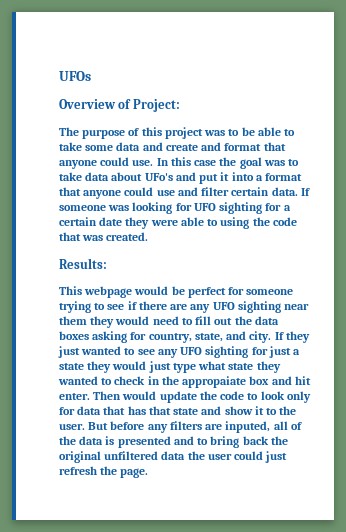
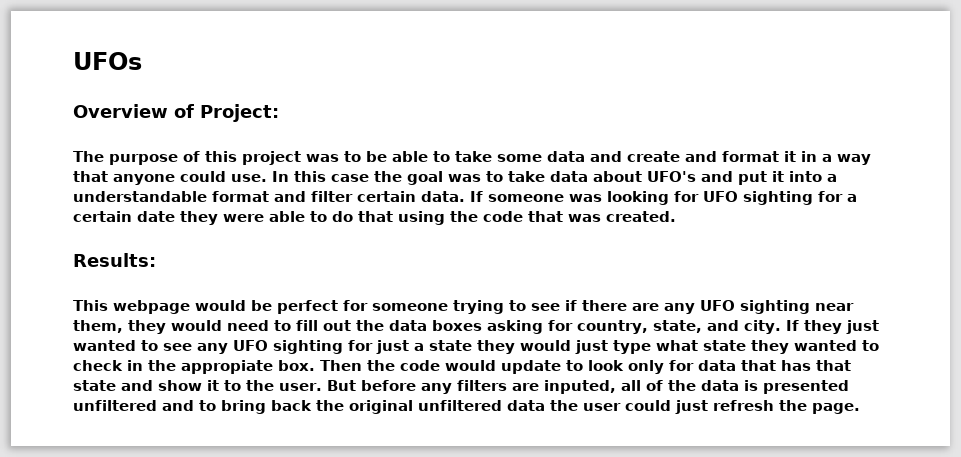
(262, 147) none -> [784,151,871,165] it in a way
[144,173,173,181] UFo's -> [647,171,696,182] UFO's
[265,173,303,181] [59,187,175,199] format that anyone could use -> [73,191,269,202] understandable format
(219, 222) none -> [332,211,393,222] do that
[59,316,87,325] them -> [73,320,123,333] them,
[182,376,311,388] [59,391,245,403] appropaiate box and hit enter. Then would update the code -> [181,360,561,374] appropiate box. Then the code would update
(171, 442) none -> [73,400,157,411] unfiltered

